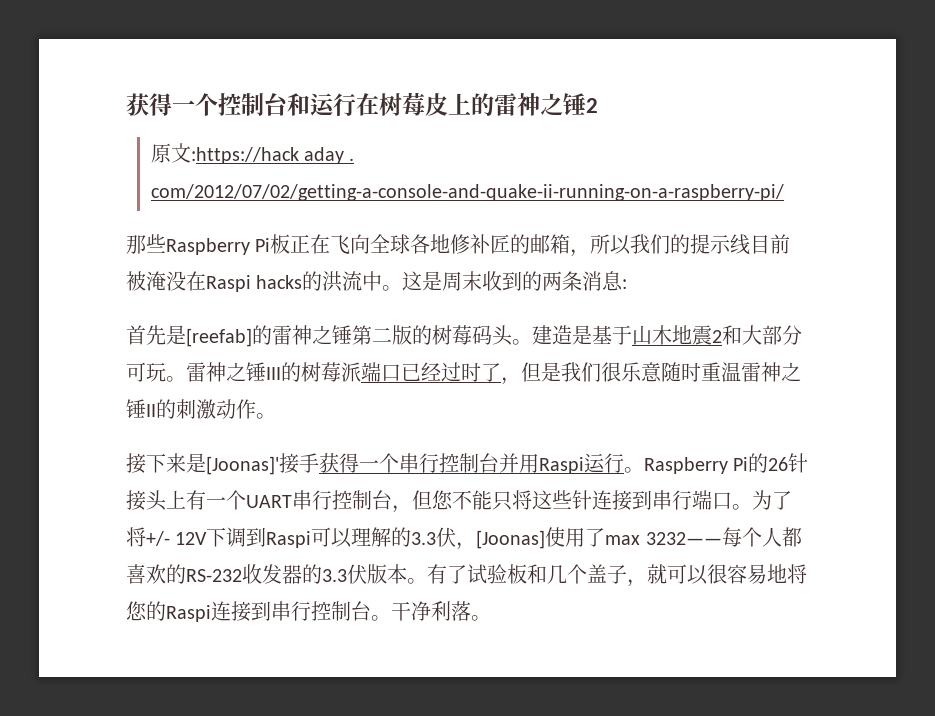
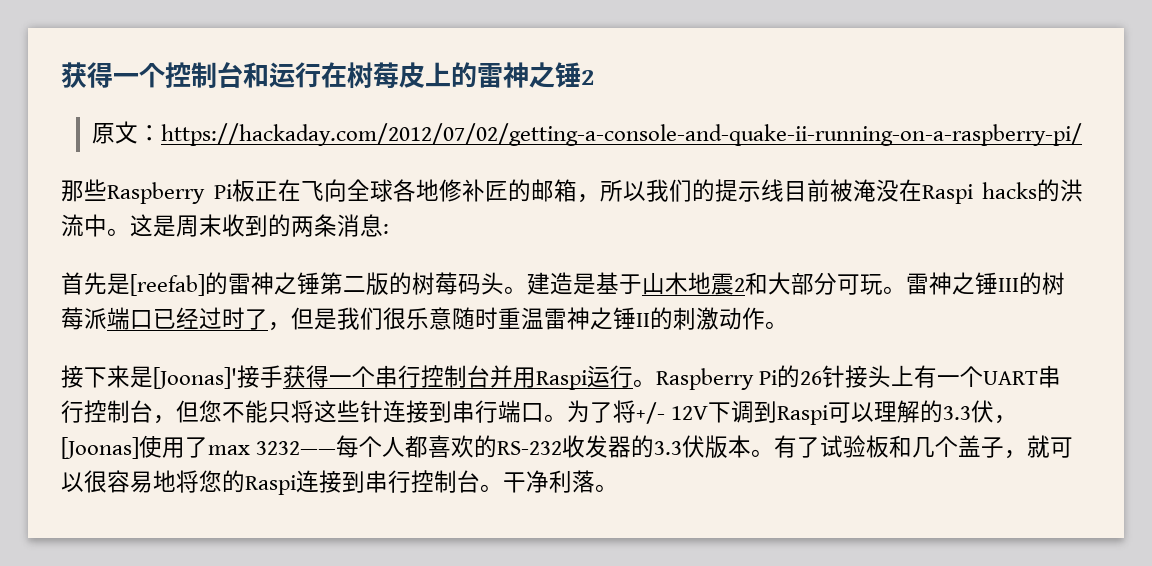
[190,147,355,164] [150,184,784,201] :https://hack aday . com/2012/07/02/getting-a-console-and-quake-ii-running-on-a-raspberry-pi/ -> [138,123,1083,146] ：https://hackaday.com/2012/07/02/getting-a-console-and-quake-ii-running-on-a-raspberry-pi/

